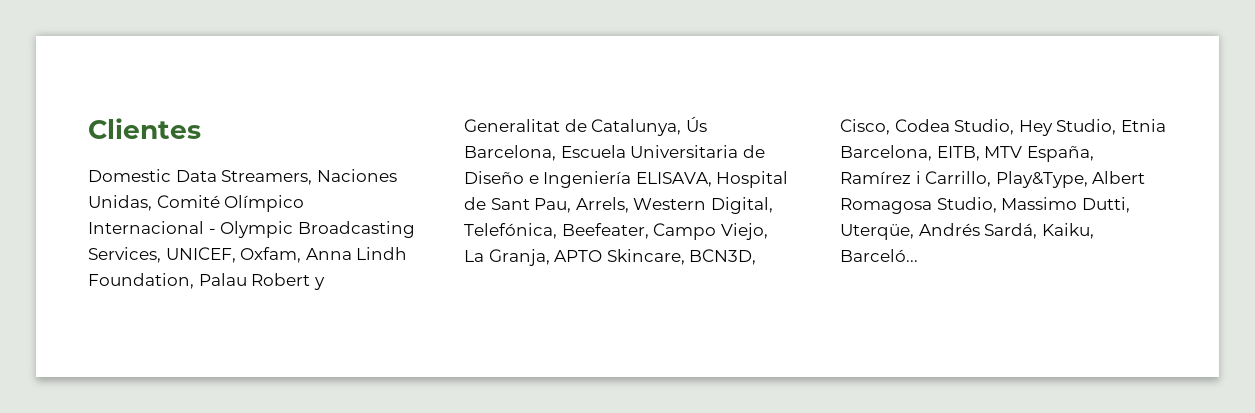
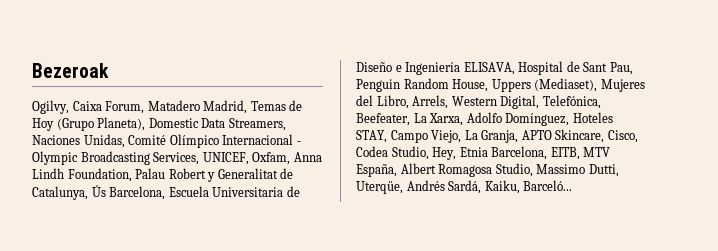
[88,118,201,139] Clientes // -> [32,63,109,78] [32,100,303,114] [32,117,146,131] Bezeroak // Ogilvy, Caixa Forum, Matadero Madrid, Temas de Hoy (Grupo Planeta),
(572, 205) none -> [356,78,645,92] [356,95,409,109] Penguin Random House, Uppers (Mediaset), Mujeres del Libro,
(649, 231) none -> [413,112,613,126] [356,130,387,143] La Xarxa, Adolfo Domínguez, Hoteles STAY,
[689,249,757,265] BCN3D, -> (605, 136) none
[1018,119,1117,136] Hey Studio, -> [432,147,457,160] Hey,
[840,171,1088,188] Ramírez i Carrillo, Play&Type, -> (397, 170) none

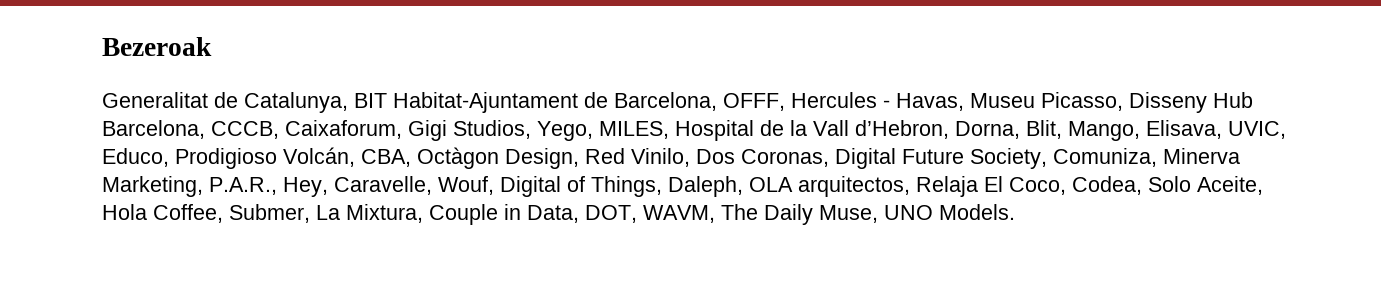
[32,100,303,114] [32,117,286,131] [32,134,301,148] [32,151,322,165] [32,168,294,182] [32,185,300,200] [356,61,633,75] [356,78,645,92] [356,95,601,109] [356,112,613,126] [356,129,638,143] [356,146,611,160] [356,163,619,177] [356,180,573,194] Ogilvy, Caixa Forum, Matadero Madrid, Temas de Hoy (Grupo Planeta), Domestic Data Streamers, Naciones Unidas, Comité Olímpico Internacional - Olympic Broadcasting Services, UNICEF, Oxfam, Anna Lindh Foundation, Palau Robert y Generalitat de Catalunya, Ús Barcelona, Escuela Universitaria de Diseño e Ingeniería ELISAVA, Hospital de Sant Pau, Penguin Random House, Uppers (Mediaset), Mujeres del Libro, Arrels, Western Digital, Telefónica, Beefeater, La Xarxa, Adolfo Domínguez, Hoteles STAY, Campo Viejo, La Granja, APTO Skincare, Cisco, Codea Studio, Hey, Etnia Barcelona, EITB, MTV España, Albert Romagosa Studio, Massimo Dutti, Uterqüe, Andrés Sardá, Kaiku, Barceló... -> [102,92,1253,113] [102,120,1286,141] [102,147,1240,169] [102,176,1263,197] [102,204,1015,225] Generalitat de Catalunya, BIT Habitat-Ajuntament de Barcelona, OFFF, Hercules - Havas, Museu Picasso, Disseny Hub Barcelona, CCCB, Caixaforum, Gigi Studios, Yego, MILES, Hospital de la Vall d’Hebron, Dorna, Blit, Mango, Elisava, UVIC, Educo, Prodigioso Volcán, CBA, Octàgon Design, Red Vinilo, Dos Coronas, Digital Future Society, Comuniza, Minerva Marketing, P.A.R., Hey, Caravelle, Wouf, Digital of Things, Daleph, OLA arquitectos, Relaja El Coco, Codea, Solo Aceite, Hola Coffee, Submer, La Mixtura, Couple in Data, DOT, WAVM, The Daily Muse, UNO Models.

